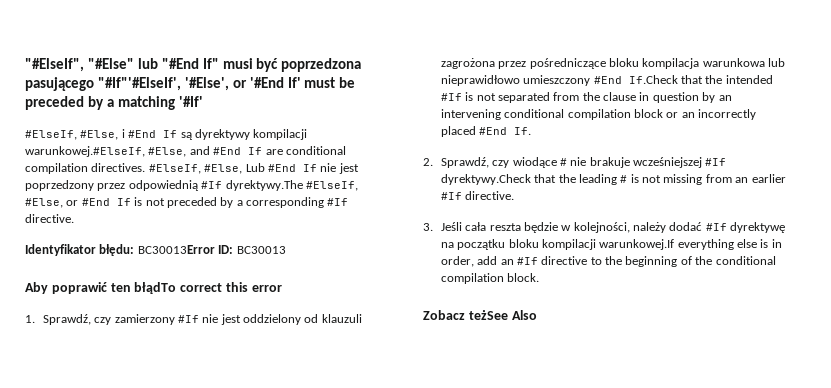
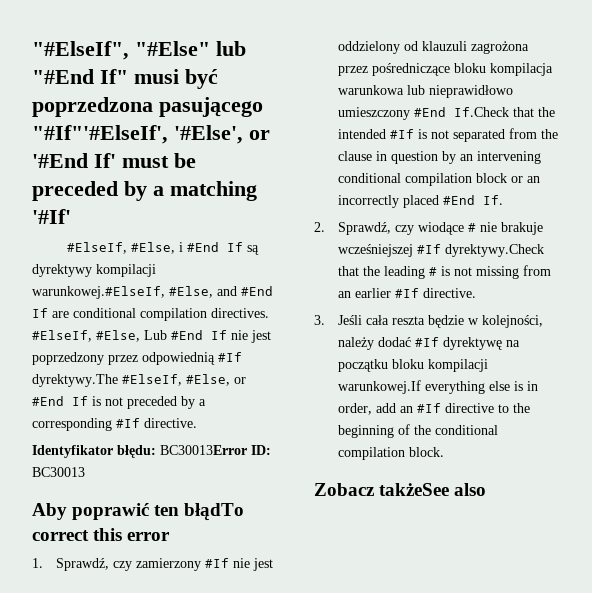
[468,310,537,320] teżSee Also -> [379,483,487,496] takżeSee also

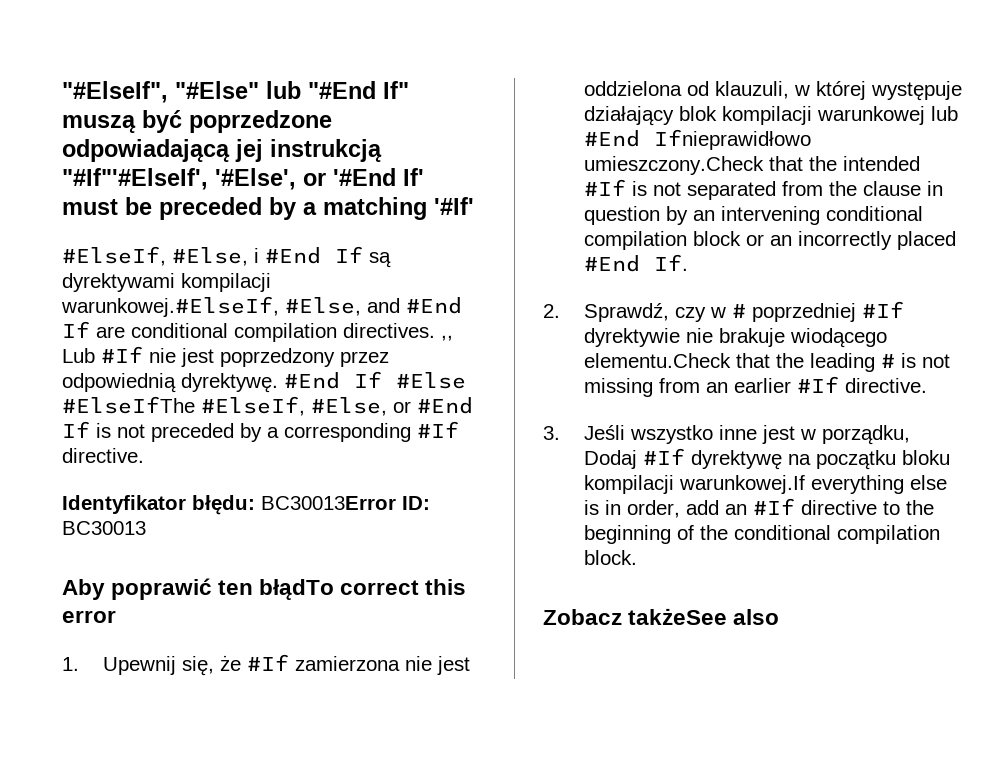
[134,69,218,89] [32,97,263,117] musi być poprzedzona pasującego -> [62,110,332,133] [62,139,382,162] muszą być poprzedzone odpowiadającą jej instrukcją
[32,264,92,277] dyrektywy -> [62,273,175,292] dyrektywami
[32,330,227,342] #ElseIf, #Else, Lub #End If -> [441,335,453,341] [62,346,143,363] ,, Lub #If
[218,352,242,362] [32,374,118,387] #If dyrektywy.The -> [181,371,466,393] [62,396,195,414] dyrektywę. #End If #Else #ElseIfThe
[55,558,273,571] [337,41,529,54] [337,63,553,76] [337,85,513,98] [337,107,509,120] Sprawdź, czy zamierzony #If nie jest oddzielony od klauzuli zagrożona przez pośredniczące bloku kompilacja warunkowa lub nieprawidłowo umieszczony #End If.Check -> [102,654,470,676] [583,81,962,101] [583,106,958,126] [583,129,811,150] [583,156,764,175] Upewnij się, że #If zamierzona nie jest oddzielona od klauzuli, w której występuje działający blok kompilacji warunkowej lub #End Ifnieprawidłowo umieszczony.Check
[417,222,543,235] [337,244,544,257] wiodące # nie brakuje wcześniejszej #If dyrektywy.Check -> [709,301,904,322] [583,328,887,348] [583,353,731,368] w # poprzedniej #If dyrektywie nie brakuje wiodącego elementu.Check
[365,315,543,328] [337,337,411,350] cała reszta będzie w kolejności, należy dodać -> [629,425,910,445] [583,450,637,469] wszystko inne jest w porządku, Dodaj

